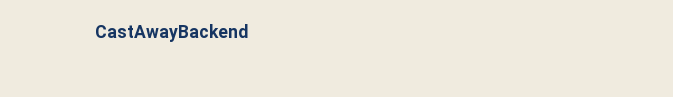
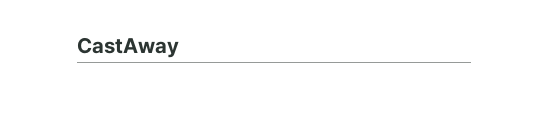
[95,24,248,42] CastAwayBackend -> [77,37,179,58] CastAway

